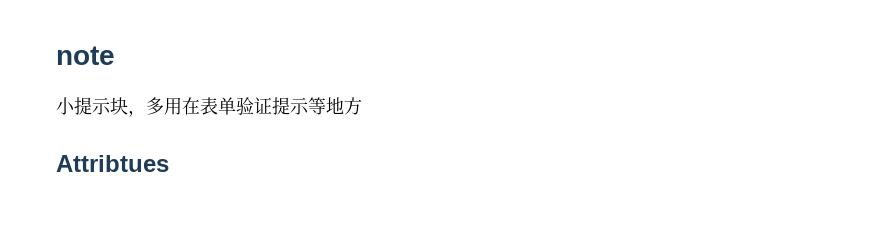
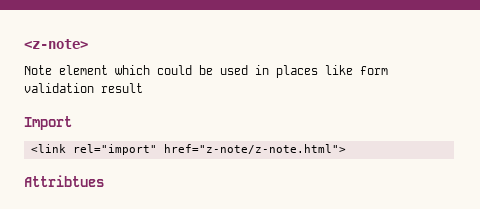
[56,46,115,65] [56,97,362,117] note // 小提示块，多用在表单验证提示等地方 -> [24,39,88,49] [24,65,388,78] [24,83,143,93] [24,116,72,130] [30,144,346,155] <z-note> // Note element which could be used in places like form validation result // Import // <link rel="import" href="z-note/z-note.html">

